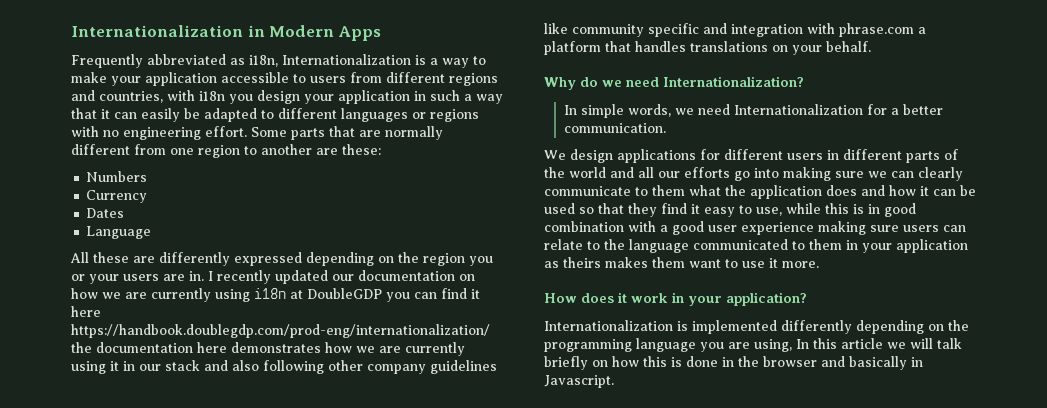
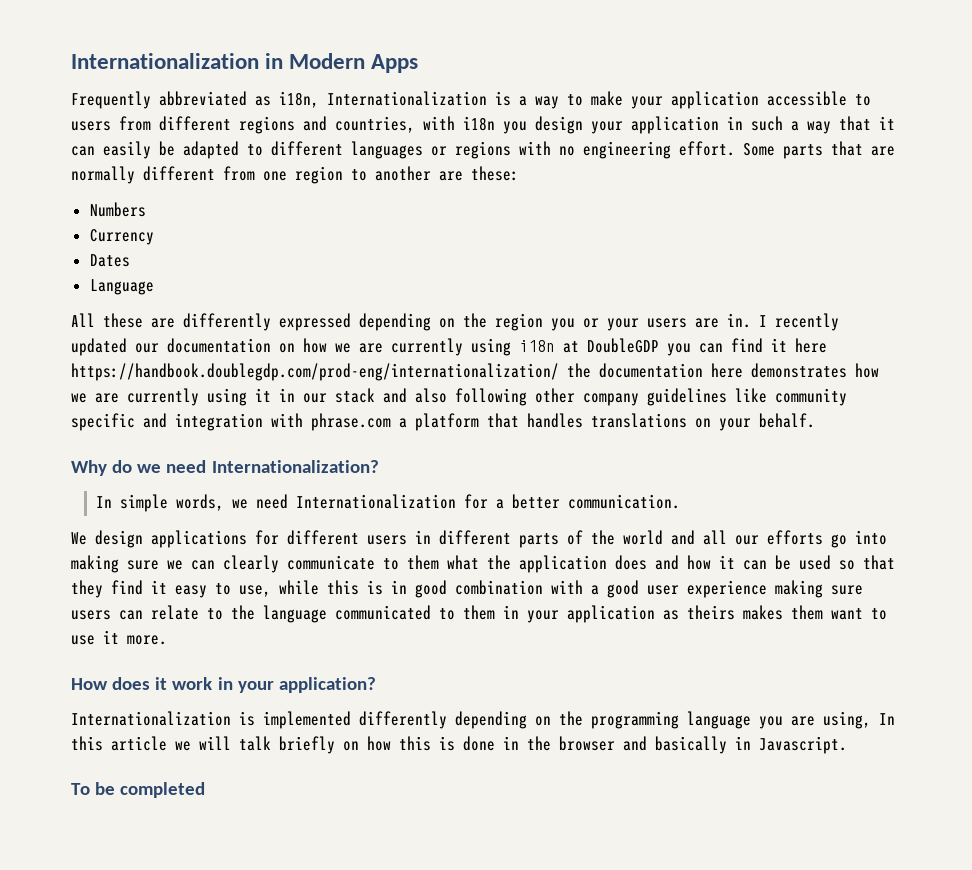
(614, 381) none -> [71,782,205,798] // To be completed

